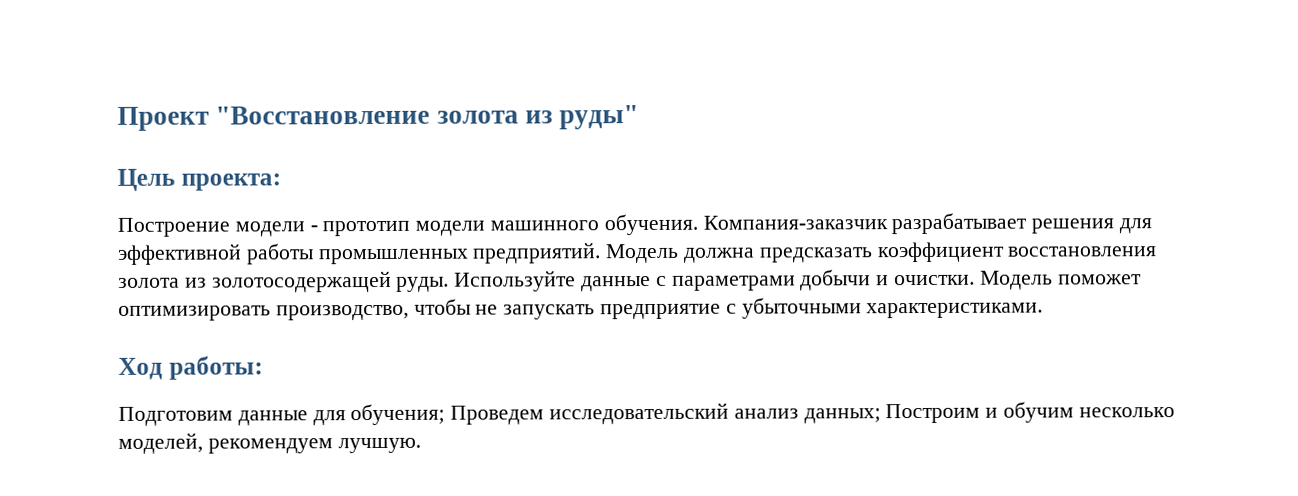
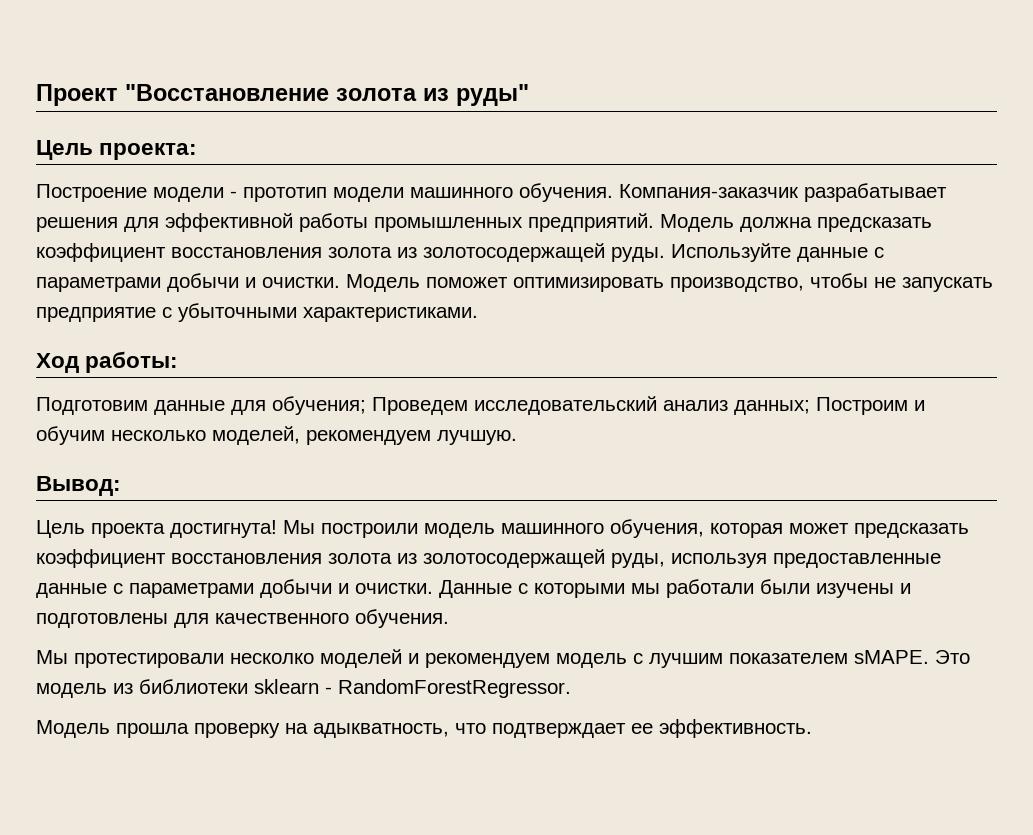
(421, 445) none -> [36,476,121,496] [36,519,969,538] [36,549,941,568] [36,579,911,598] [36,609,449,628] [36,649,970,668] [36,679,571,698] [36,719,812,738] // Вывод: // Цель проекта достигнута! Мы построили модель машинного обучения, которая может предсказать коэффициент восстановления золота из золотосодержащей руды, используя предоставленные данные с параметрами добычи и очистки. Данные с которыми мы работали были изучены и подготовлены для качественного обучения. // Мы протестировали несколко моделей и рекомендуем модель с лучшим показателем sMAPE. Это модель из библиотеки sklearn - RandomForestRegressor. // Модель прошла проверку на адыкватность, что подтверждает ее эффективность.

